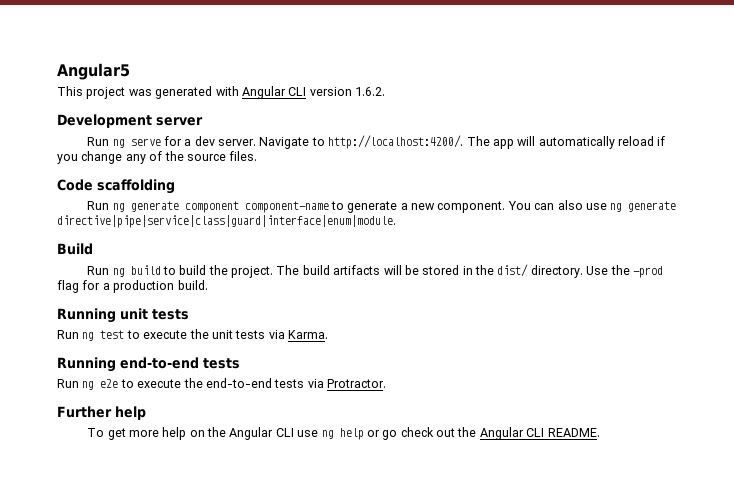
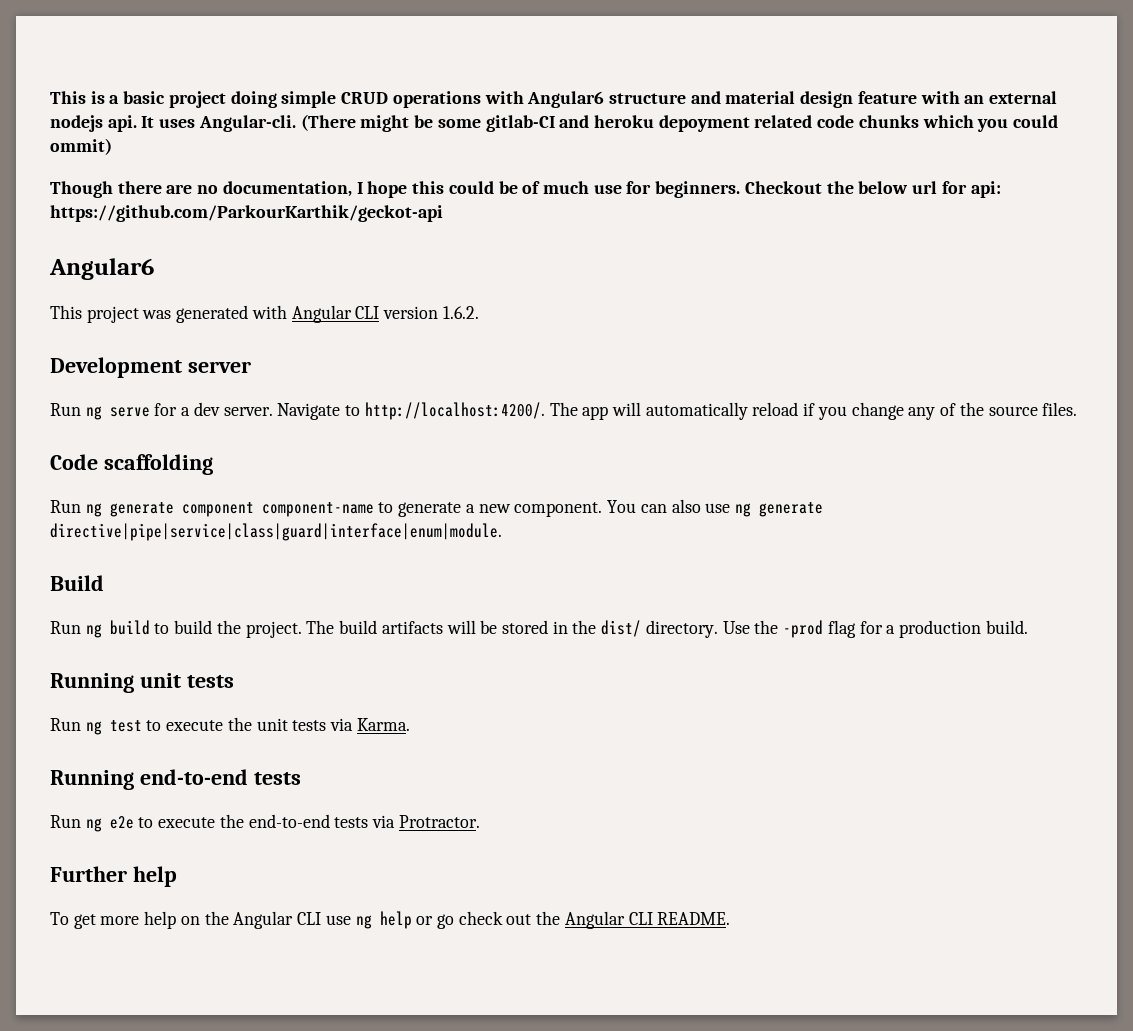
[57,63,130,80] Angular5 -> [50,91,1058,108] [50,114,1059,132] [50,138,112,155] [50,181,1001,198] [50,205,443,222] [49,258,154,280] This is a basic project doing simple CRUD operations with Angular6 structure and material design feature with an external nodejs api. It uses Angular-cli. (There might be some gitlab-CI and heroku depoyment related code chunks which you could ommit) // Though there are no documentation, I hope this could be of much use for beginners. Checkout the below url for api: https://github.com/ParkourKarthik/geckot-api // Angular6

